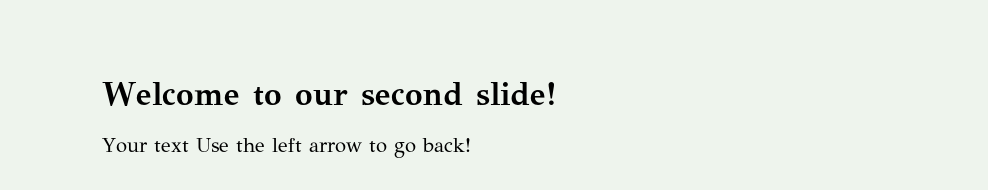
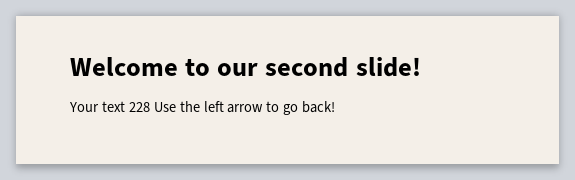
(189, 146) none -> [128,102,150,112] 228

